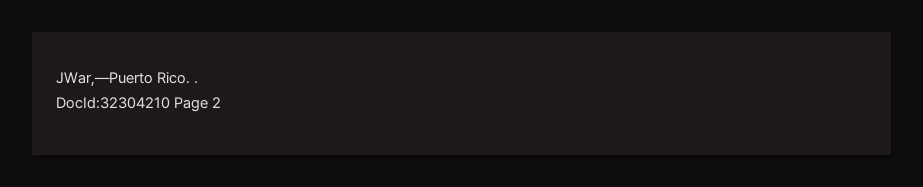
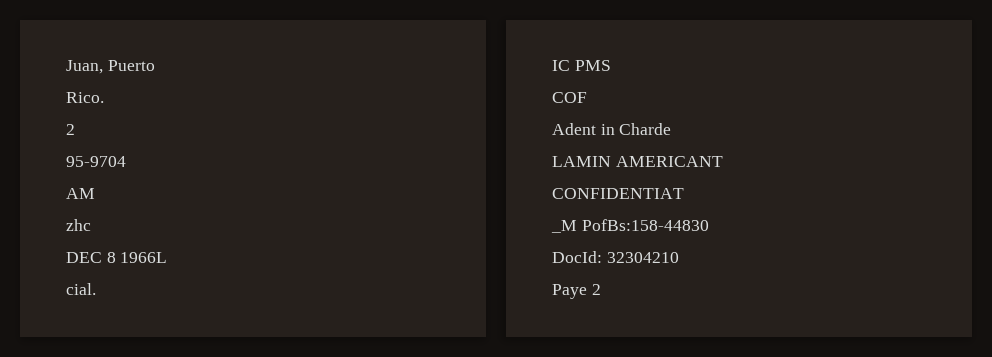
[56,72,153,87] JWar,—Puerto -> [66,60,155,74] Juan, Puerto //
[194,81,199,84] [56,97,209,112] . // DocId:32304210 Page -> [66,124,75,135] [66,156,126,167] [66,188,95,199] [66,219,91,231] [66,252,168,263] [66,283,96,295] [552,60,611,71] [552,92,587,103] [552,123,672,135] [552,156,723,167] [552,188,684,199] [551,219,709,233] [552,251,679,263] [552,284,587,299] // 2 // 95-9704 // AM // zhc // DEC 8 1966L // cial. // IC PMS // COF // Adent in Charde // LAMIN AMERICANT // CONFIDENTIAT // _M PofBs:158-44830 // DocId: 32304210 // Paye

